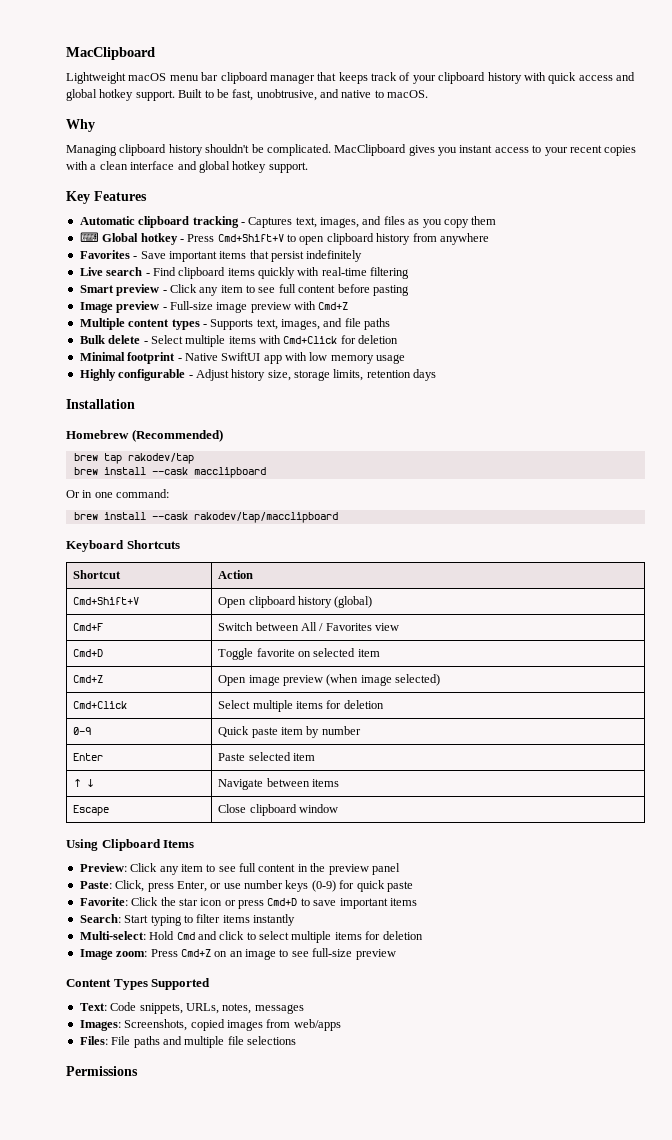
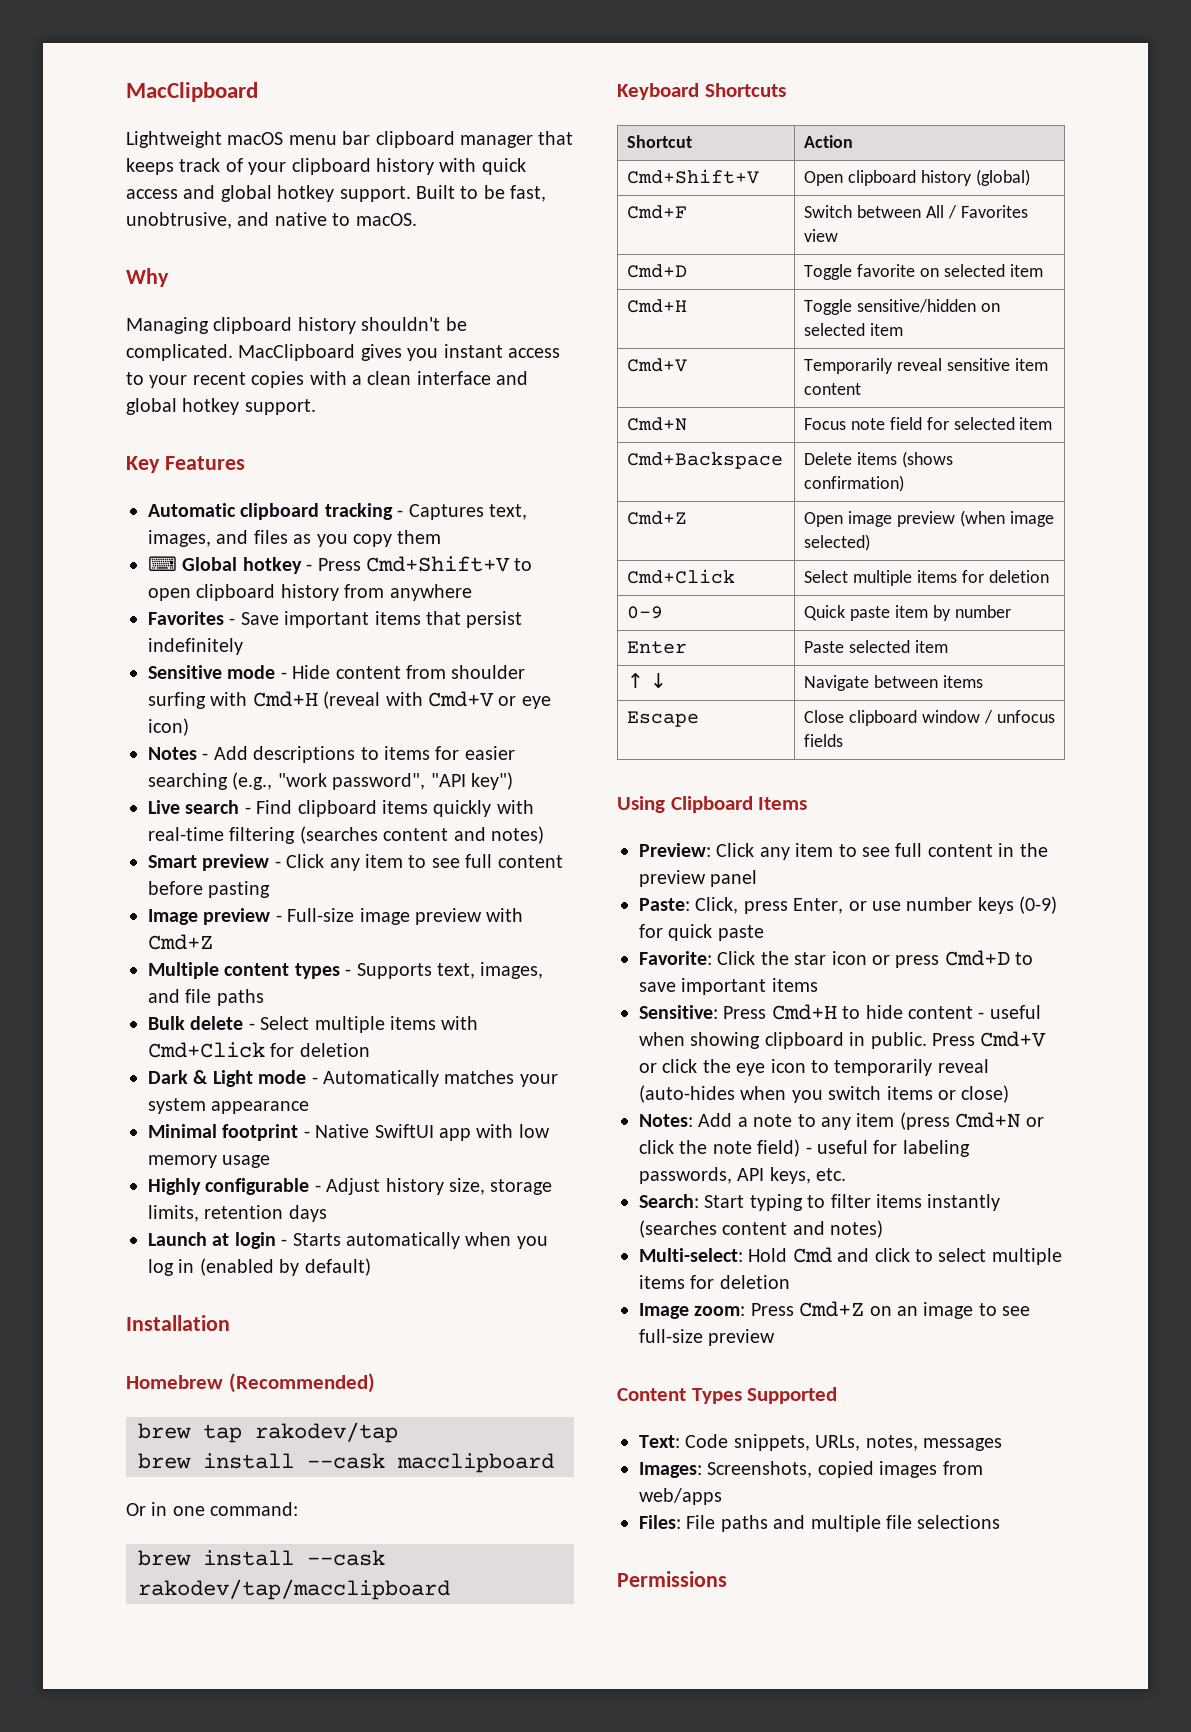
(363, 256) none -> [148,665,526,679] [148,691,551,709] [148,718,189,736] [148,746,515,763] [148,772,513,790] // Sensitive mode - Hide content from shoulder surfing with Cmd+H (reveal with Cmd+V or eye icon) // Notes - Add descriptions to items for easier searching (e.g., "work password", "API key")
(410, 273) none -> [299,826,544,844] (searches content and notes)
(399, 339) none -> [148,1070,558,1087] [148,1098,310,1114] // Dark & Light mode - Automatically matches your system appearance
(437, 375) none -> [148,1232,548,1249] [148,1258,371,1276] // Launch at login - Starts automatically when you log in (enabled by default)
(380, 653) none -> [627,299,688,313] [804,299,1000,315] [804,323,904,336] [627,358,688,372] [804,358,1048,374] [804,383,862,395] [627,417,688,431] [804,417,1053,430] [627,452,784,469] [804,451,953,468] [804,475,905,492] // Cmd+H | Toggle sensitive/hidden on selected item // Cmd+V | Temporarily reveal sensitive item content // Cmd+N | Focus note field for selected item // Cmd+Backspace | Delete items (shows confirmation)
(339, 808) none -> [983,710,1055,724] [804,734,844,747] / unfocus fields
(417, 902) none -> [639,1004,1041,1020] [639,1031,1047,1049] [639,1059,989,1076] [639,1085,1010,1103] [639,1112,1044,1130] [639,1139,970,1157] [639,1167,847,1184] // Sensitive: Press Cmd+H to hide content - useful when showing clipboard in public. Press Cmd+V or click the eye icon to temporarily reveal (auto-hides when you switch items or close) // Notes: Add a note to any item (press Cmd+N or click the note field) - useful for labeling passwords, API keys, etc.
(295, 920) none -> [639,1220,884,1238] (searches content and notes)

